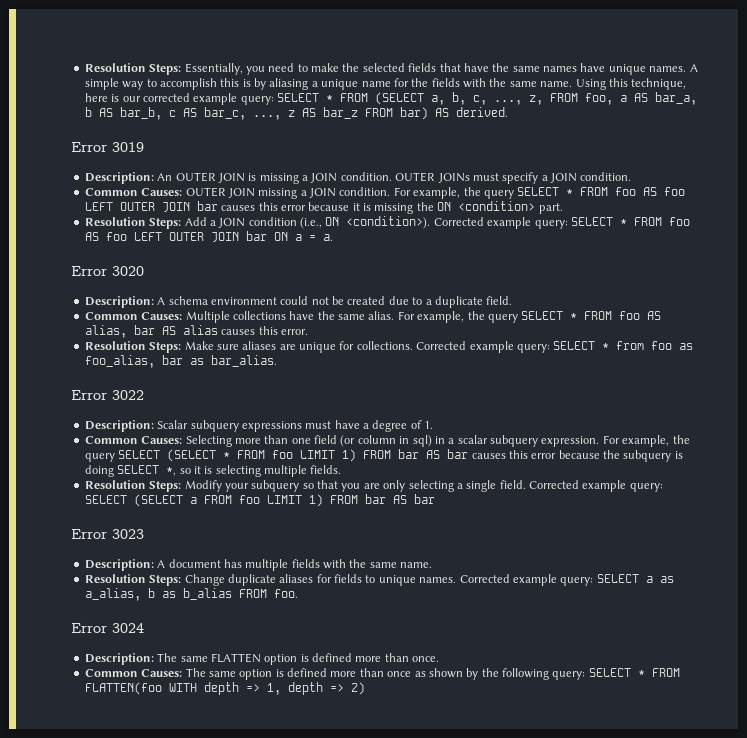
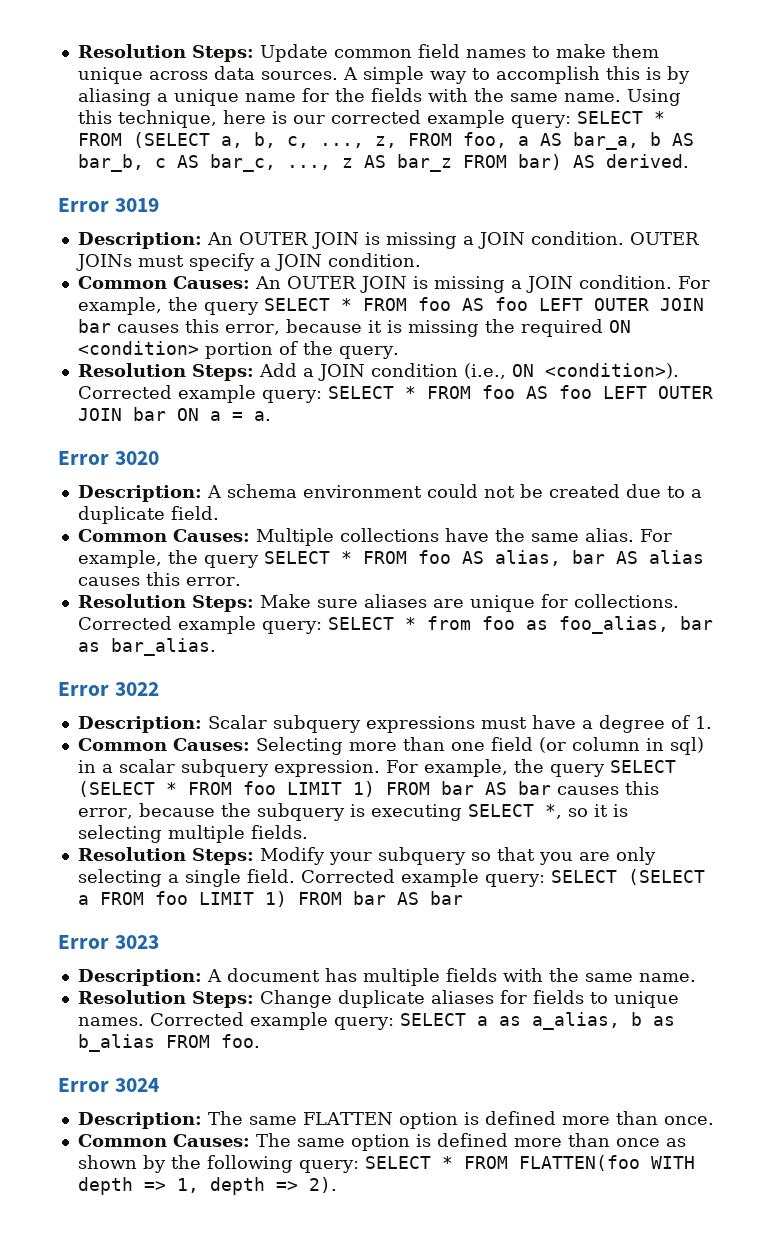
[84,63,687,75] Resolution Steps: Essentially, you need to make the selected fields that have the same names have unique names. -> [77,44,659,62] [77,66,338,84] Resolution Steps: Update common field names to make them unique across data sources.
[185,187,255,198] OUTER JOIN -> [254,276,428,293] An OUTER JOIN is
[280,205,306,211] error -> [224,324,280,335] error,
(434, 206) none -> [520,319,603,337] required
[538,203,563,214] part. -> [204,341,399,359] portion of the query.
[531,453,557,459] error -> [77,808,133,819] error,
[84,465,114,477] doing -> [370,804,462,821] executing
[350,682,365,695] 2) -> [308,1177,337,1193] 2).

